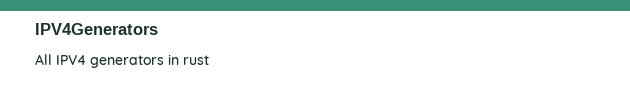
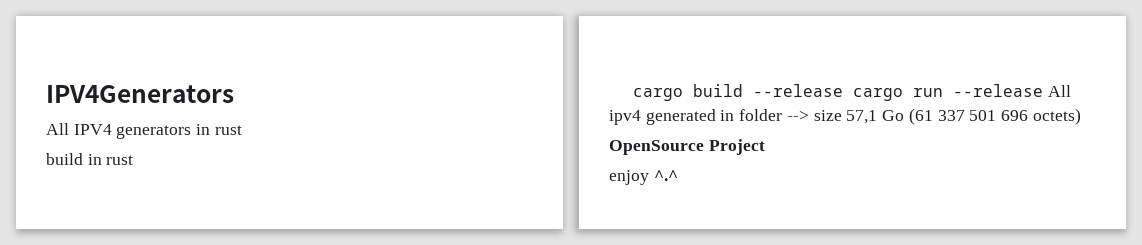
(209, 60) none -> [46,153,134,165] [633,84,1072,101] [609,108,1081,125] [609,139,765,155] [609,170,678,185] // build in rust // cargo build --release cargo run --release All ipv4 generated in folder --> size 57,1 Go (61 337 501 696 octets) // OpenSource Project // enjoy ^.^

